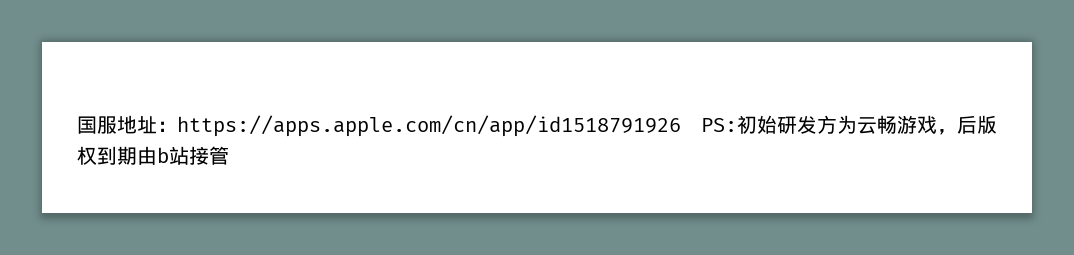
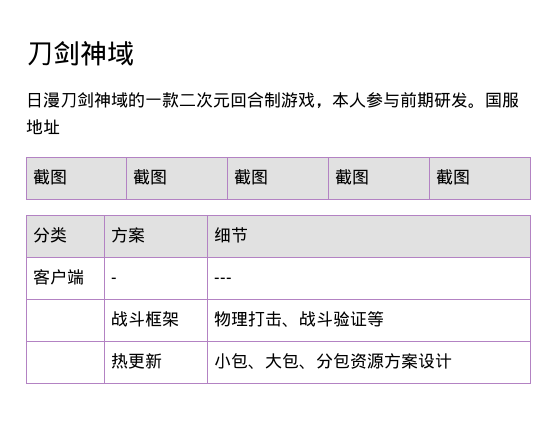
[77,115,997,137] [77,146,229,165] 国服地址：https://apps.apple.com/cn/app/id1518791926 PS:初始研发方为云畅游戏，后版权到期由b站接管 -> [26,40,134,66] [26,92,519,109] [26,119,60,135] [32,169,67,185] [132,169,167,185] [233,169,268,185] [334,169,369,185] [435,169,470,185] [32,227,67,243] [110,227,145,243] [213,227,248,243] [32,269,84,285] [110,277,117,283] [213,277,232,283] [110,311,179,327] [213,311,384,327] [110,353,162,369] [213,353,452,369] 刀剑神域 // 日漫刀剑神域的一款二次元回合制游戏，本人参与前期研发。国服地址 // 截图 | 截图 | 截图 | 截图 | 截图 // 分类 | 方案 | 细节 // 客户端 | - | --- // | 战斗框架 | 物理打击、战斗验证等 // | 热更新 | 小包、大包、分包资源方案设计

